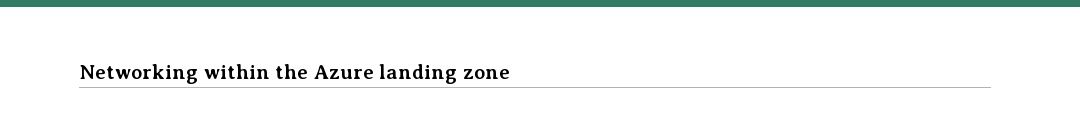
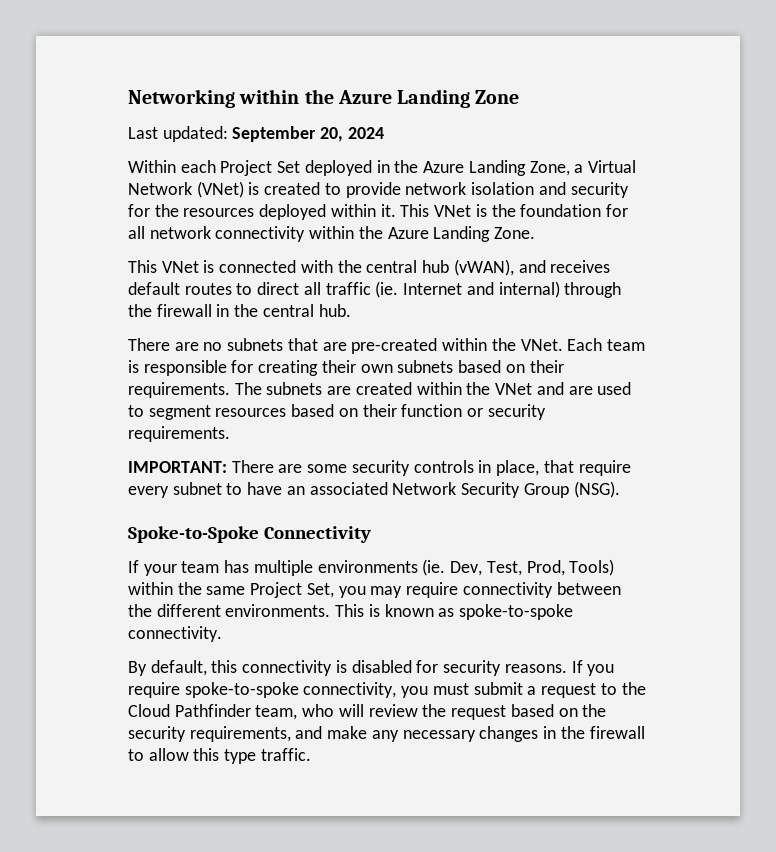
[379,64,510,84] landing zone -> [397,89,520,108] [128,126,384,142] [128,160,636,176] [128,181,629,198] [128,204,628,220] [128,226,536,242] [128,259,611,276] [128,281,622,298] [128,304,351,317] [128,338,645,354] [128,360,564,376] [128,382,632,398] [128,404,546,420] [128,426,230,442] [128,460,631,476] [128,481,620,498] [128,526,371,543] [128,559,615,576] [128,582,621,598] [128,604,574,620] [128,626,222,642] [128,660,615,676] [128,682,646,698] [128,704,607,720] [128,726,645,742] [128,748,311,764] Landing Zone // Last updated: September 20, 2024 // Within each Project Set deployed in the Azure Landing Zone, a Virtual Network (VNet) is created to provide network isolation and security for the resources deployed within it. This VNet is the foundation for all network connectivity within the Azure Landing Zone. // This VNet is connected with the central hub (vWAN), and receives default routes to direct all traffic (ie. Internet and internal) through the firewall in the central hub. // There are no subnets that are pre-created within the VNet. Each team is responsible for creating their own subnets based on their requirements. The subnets are created within the VNet and are used to segment resources based on their function or security requirements. // IMPORTANT: There are some security controls in place, that require every subnet to have an associated Network Security Group (NSG). // Spoke-to-Spoke Connectivity // If your team has multiple environments (ie. Dev, Test, Prod, Tools) within the same Project Set, you may require connectivity between the different environments. This is known as spoke-to-spoke connectivity. // By default, this connectivity is disabled for security reasons. If you require spoke-to-spoke connectivity, you must submit a request to the Cloud Pathfinder team, who will review the request based on the security requirements, and make any necessary changes in the firewall to allow this type traffic.

